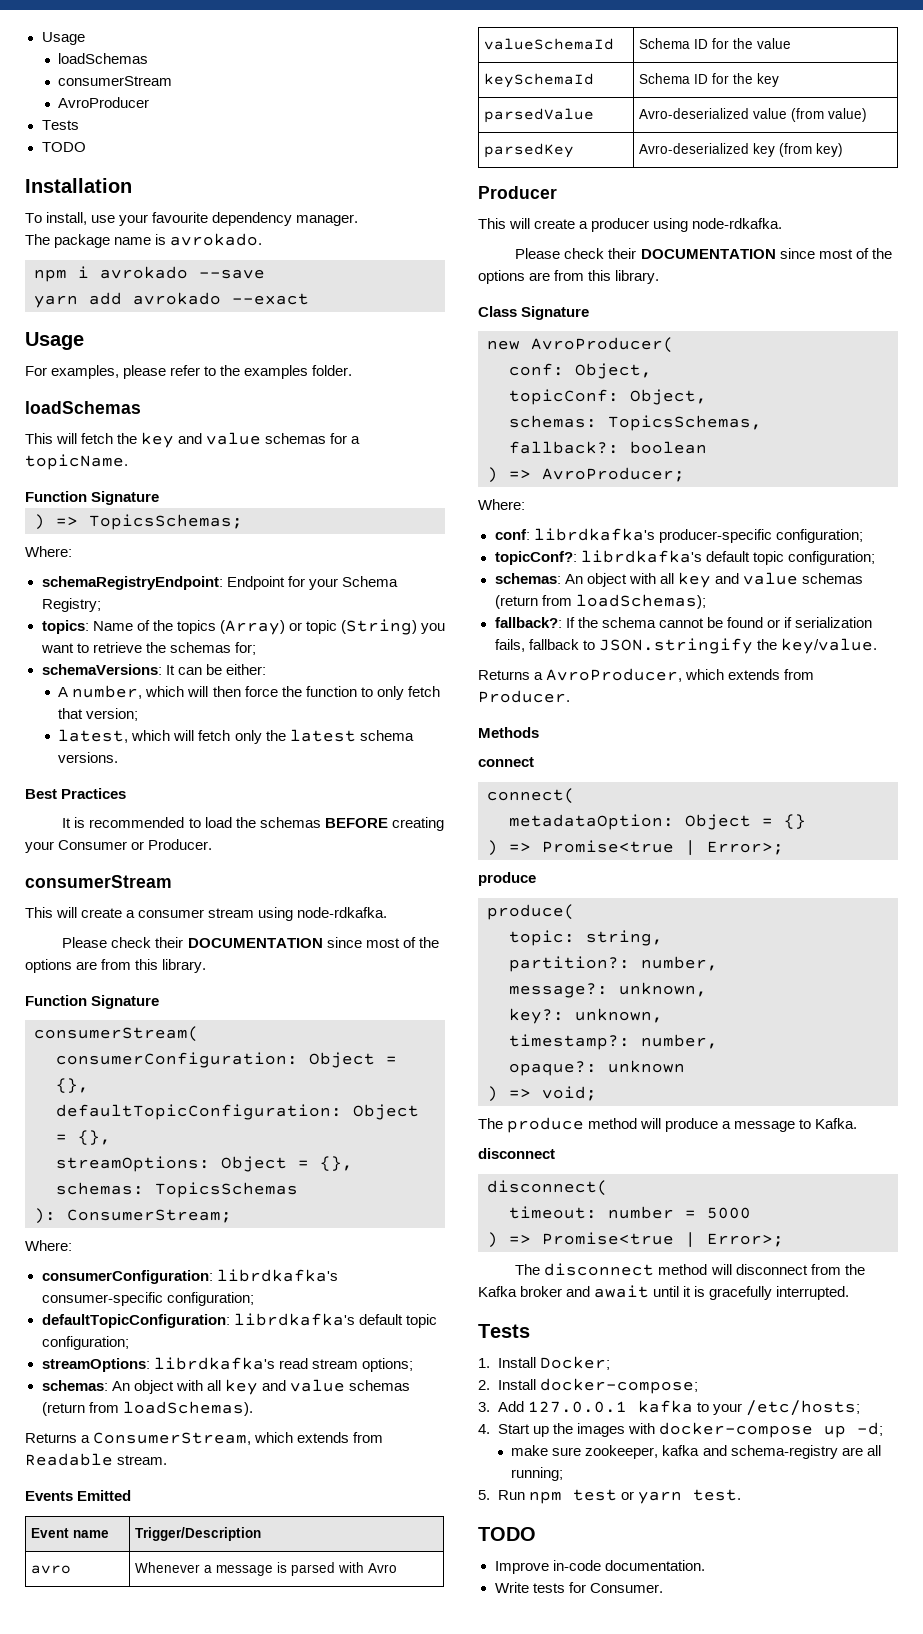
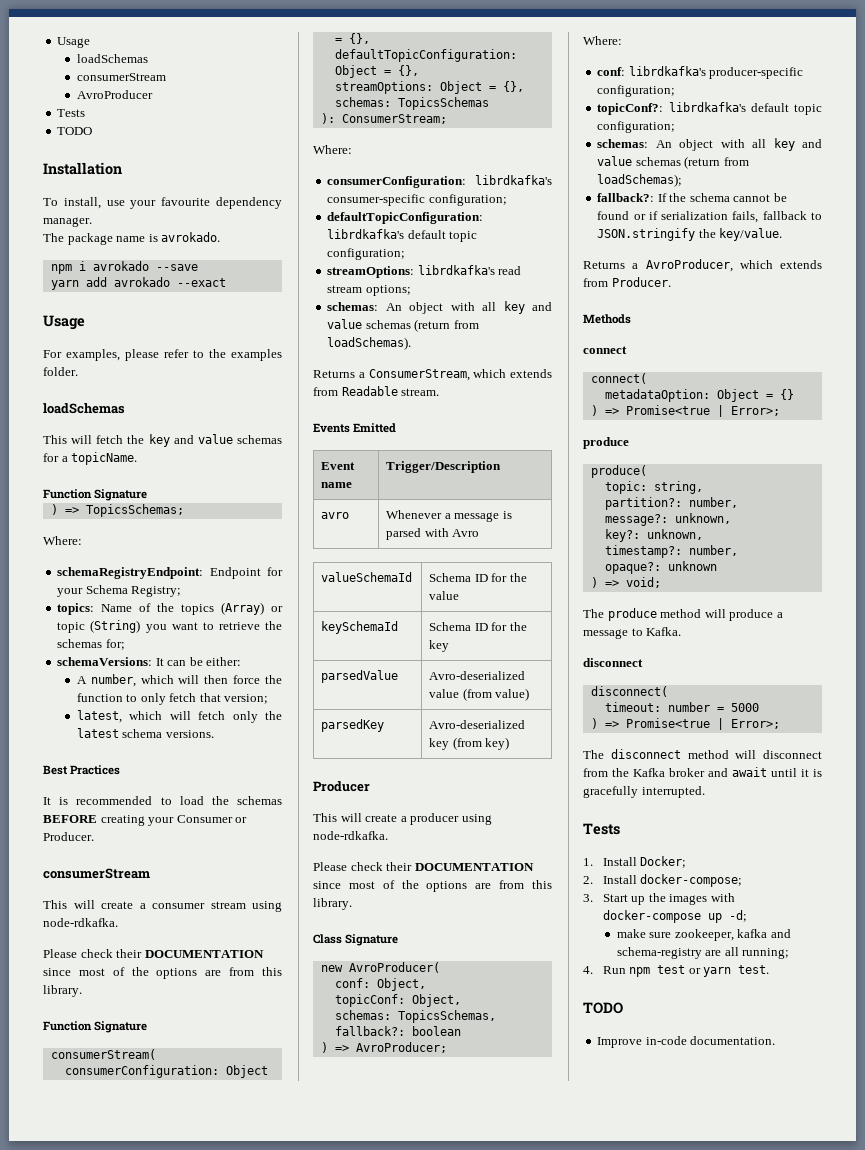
[497,1400,860,1416] [478,1424,490,1434] Add 127.0.0.1 kafka to your /etc/hosts; // 4. -> (593, 898) none
[478,1490,490,1500] 5. -> [583,966,593,974] 4.
[494,1582,663,1593] // Write tests for Consumer. -> (776, 1040) none

